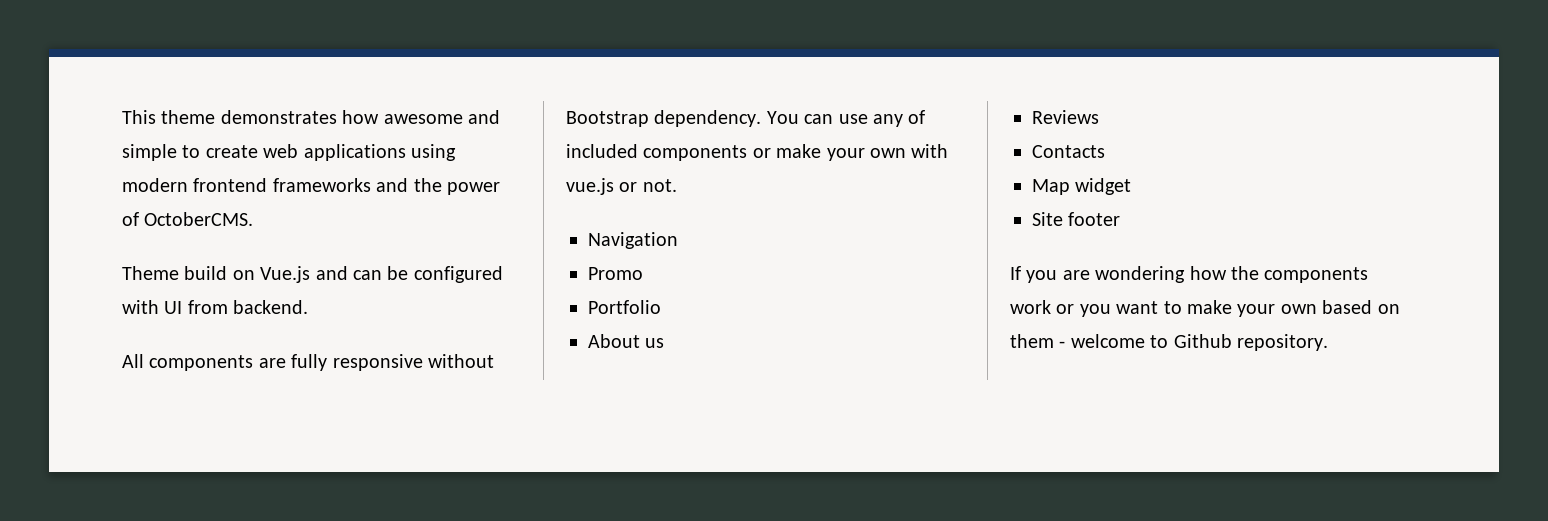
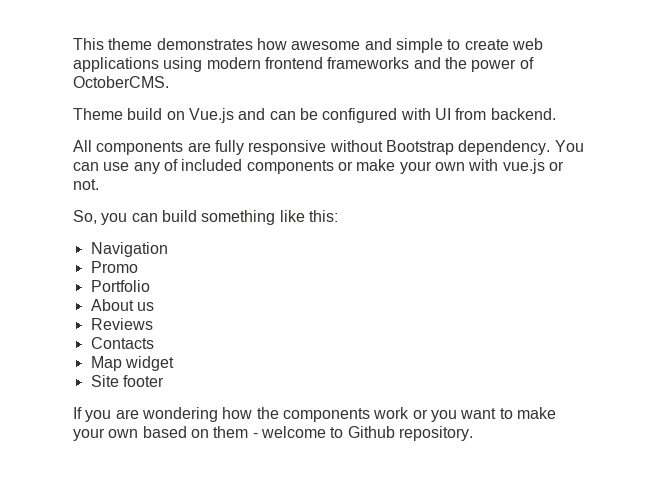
(677, 185) none -> [73,210,338,225] // So, you can build something like this:

